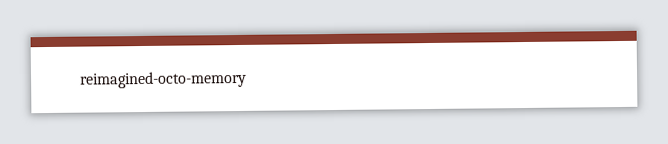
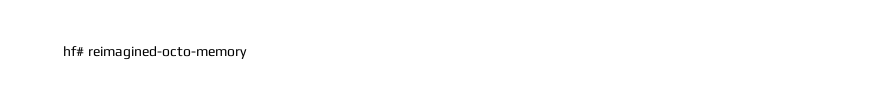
(79, 79) none -> [63,46,84,56] hf#

